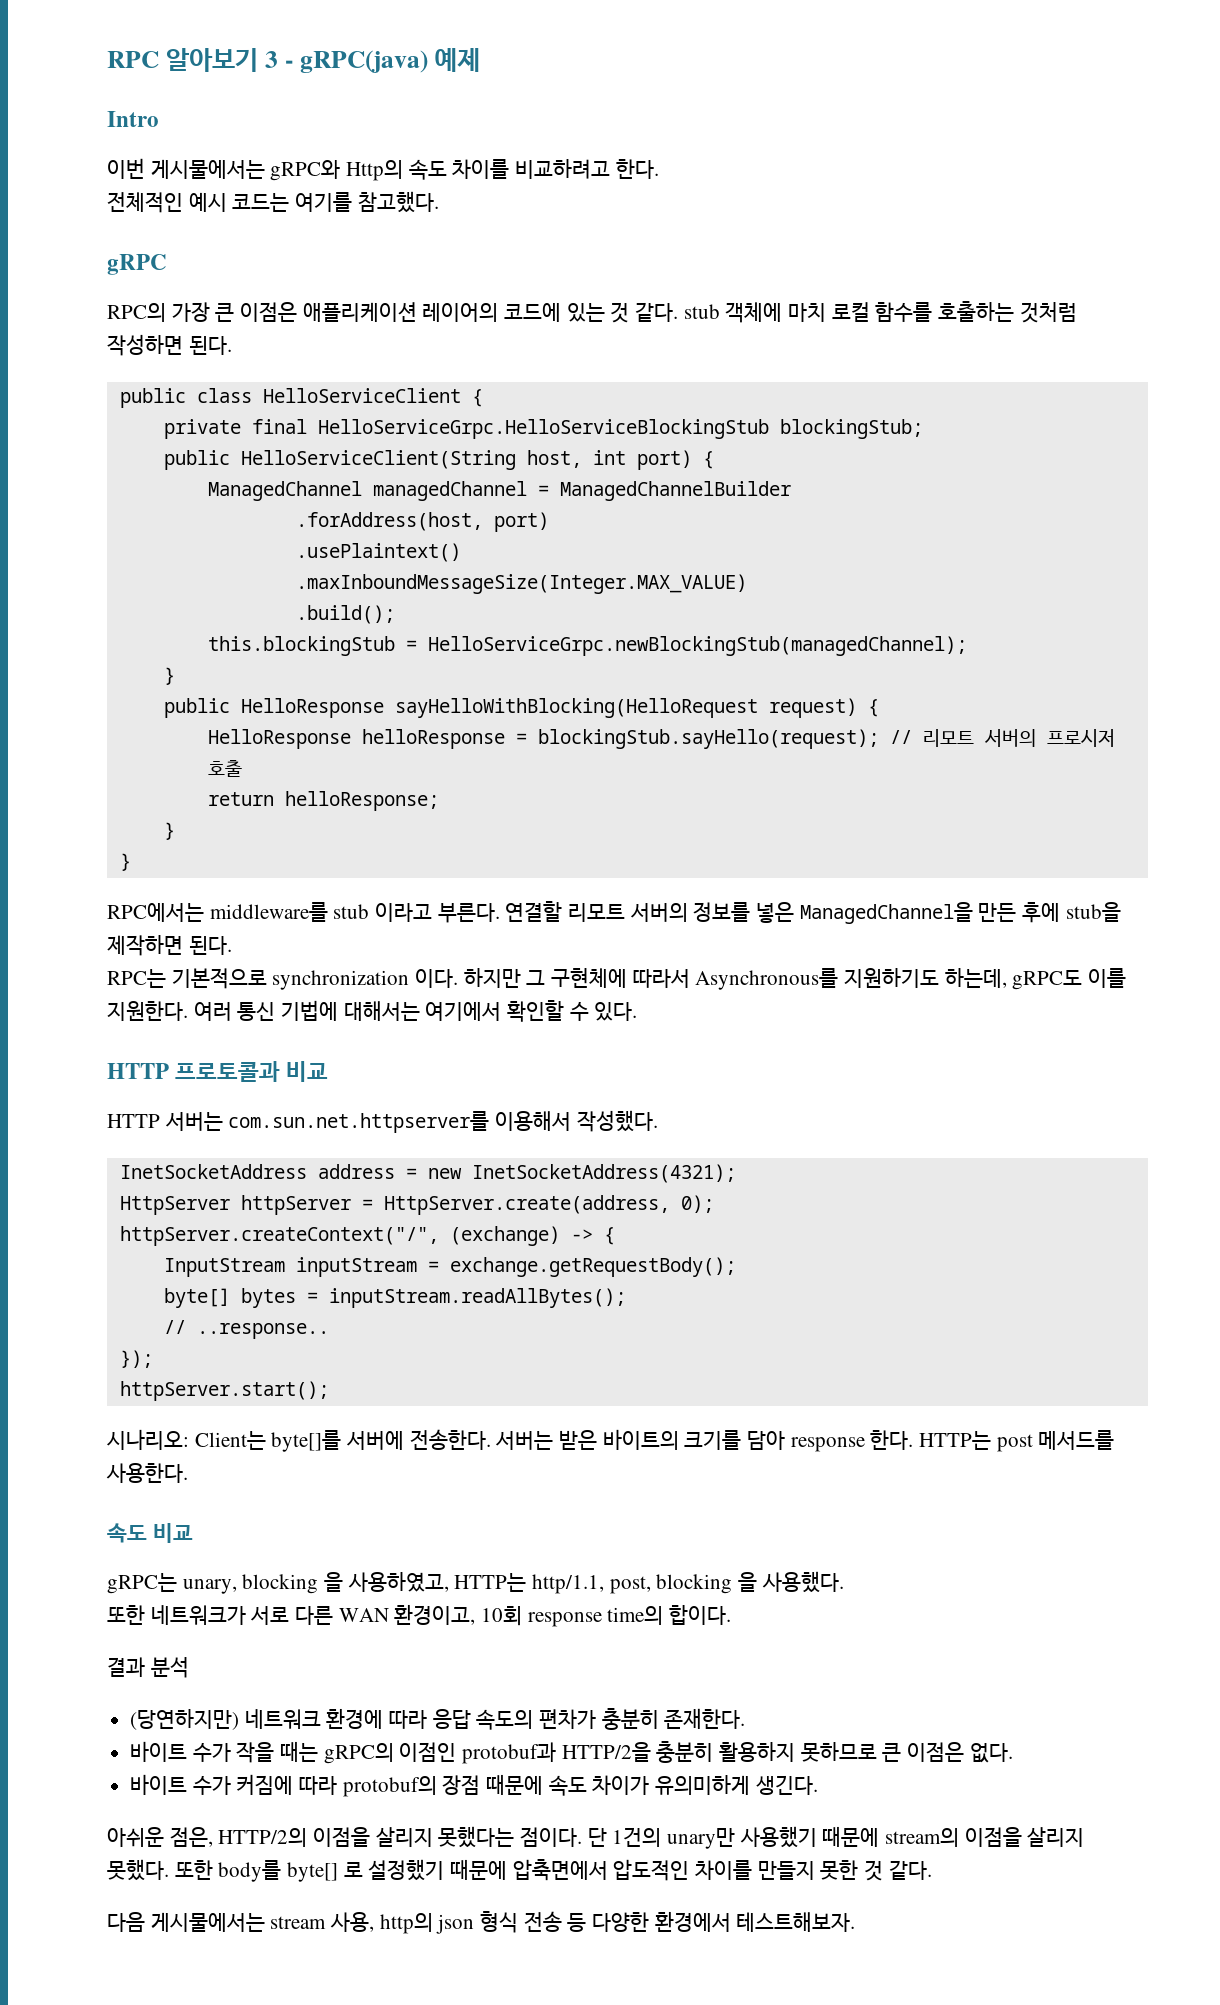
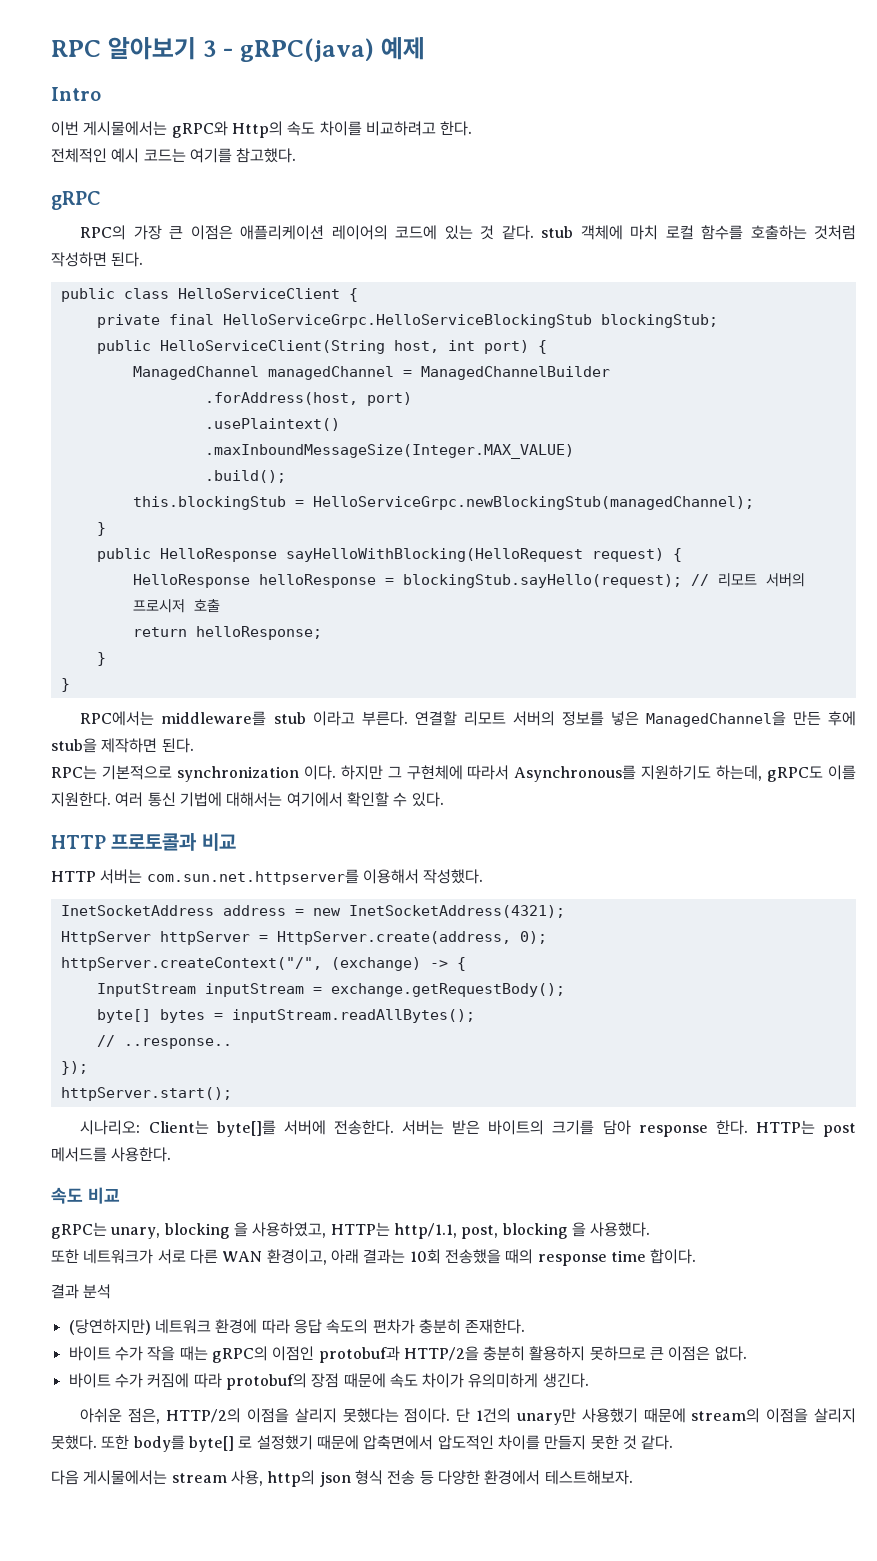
[481,1606,664,1627] 10회 response time의 -> [330,1249,646,1266] 아래 결과는 10회 전송했을 때의 response time

